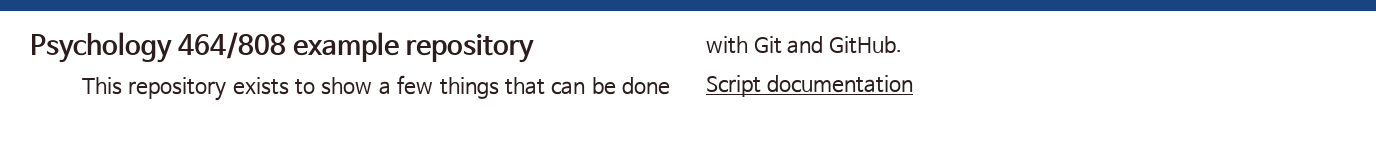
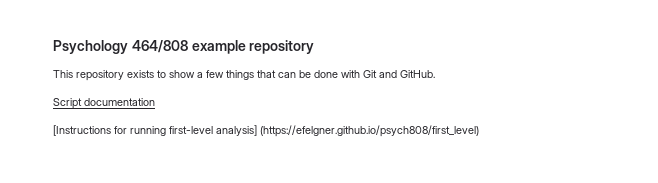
(913, 84) none -> [53,125,479,137] // [Instructions for running first-level analysis] (https://efelgner.github.io/psych808/first_level)

